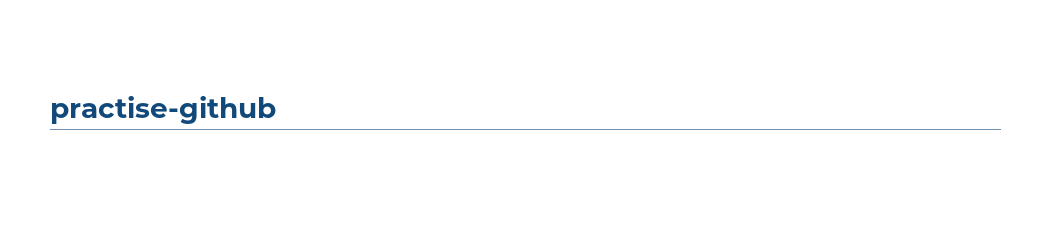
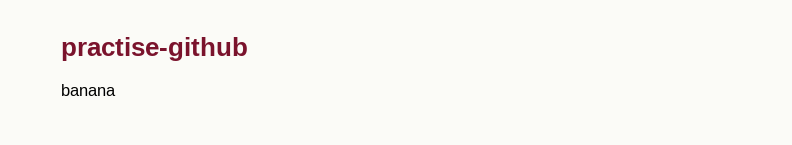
(276, 110) none -> [61,84,116,96] // banana

